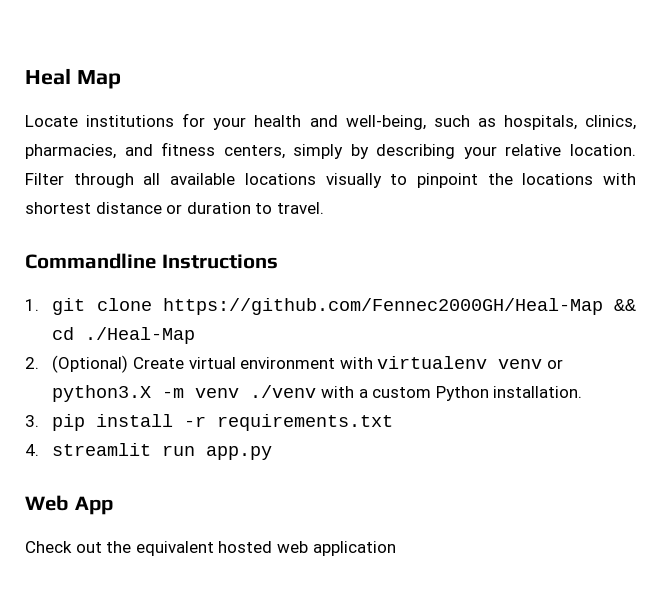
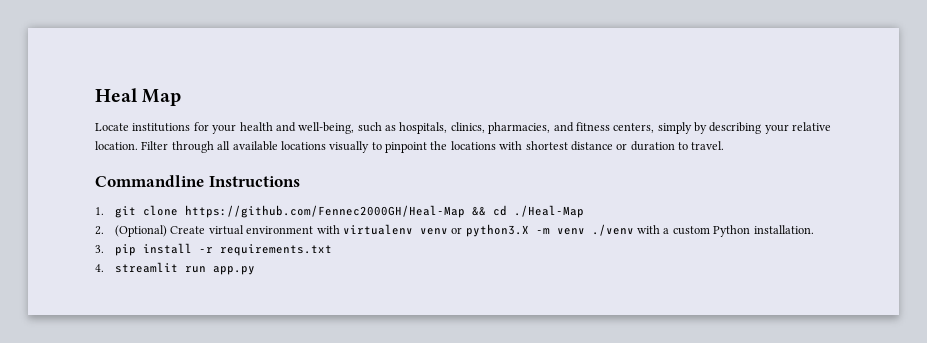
[25,495,113,515] [25,541,396,556] // Web App // Check out the equivalent hosted web application -> (256, 270) none

